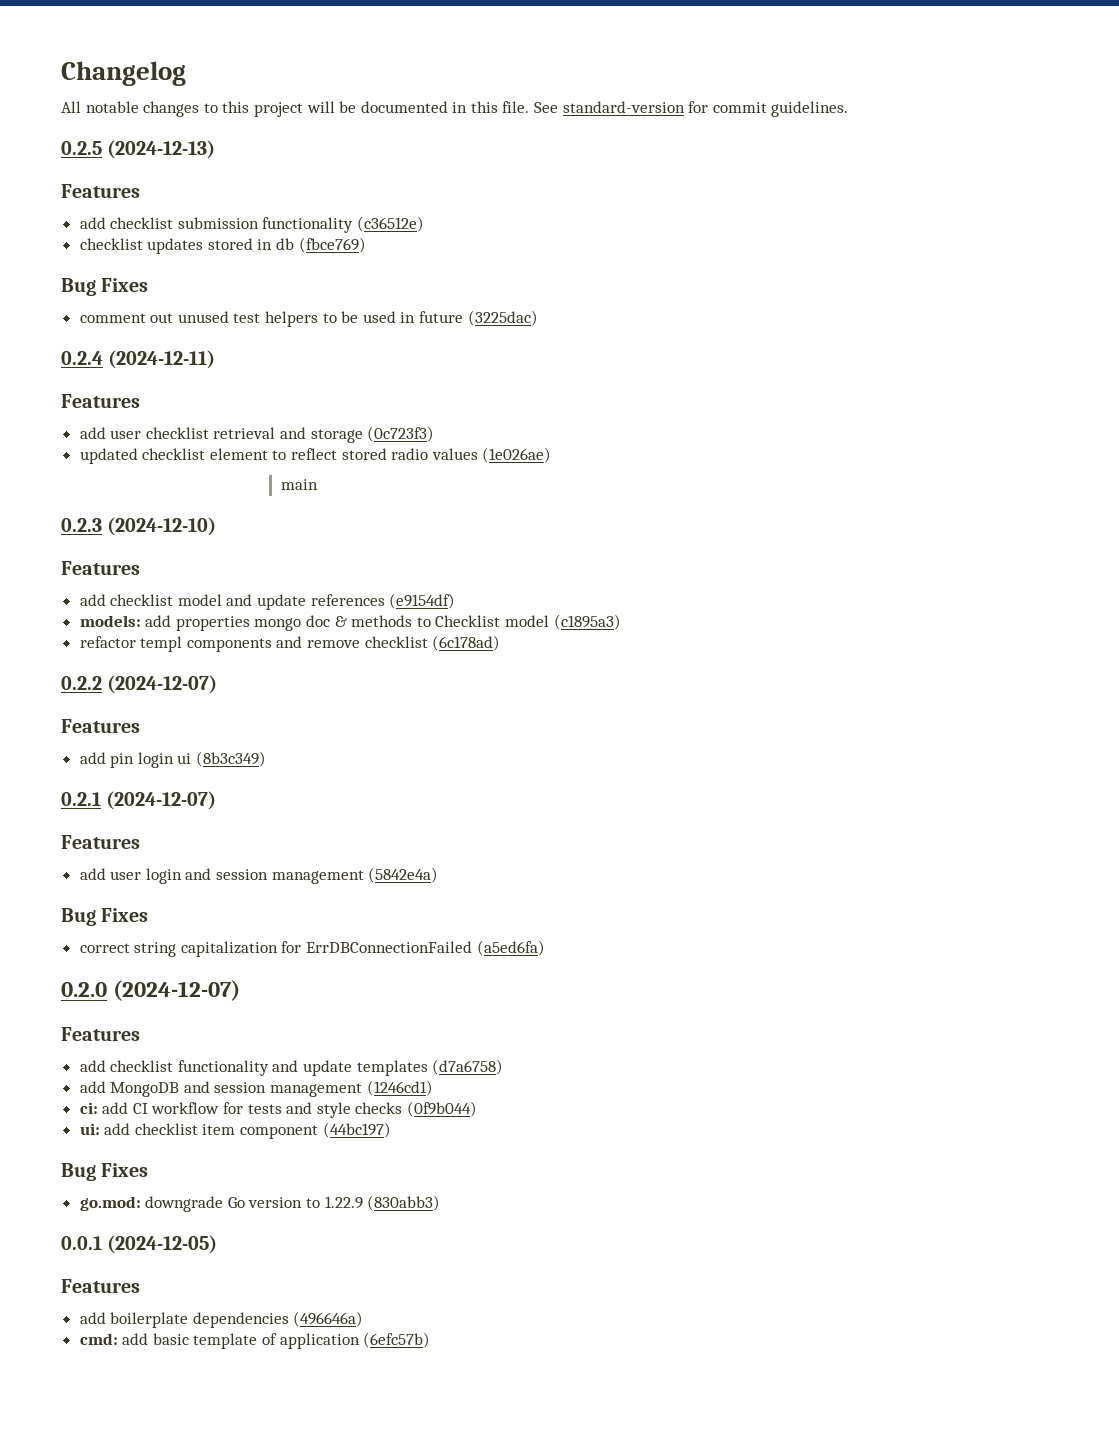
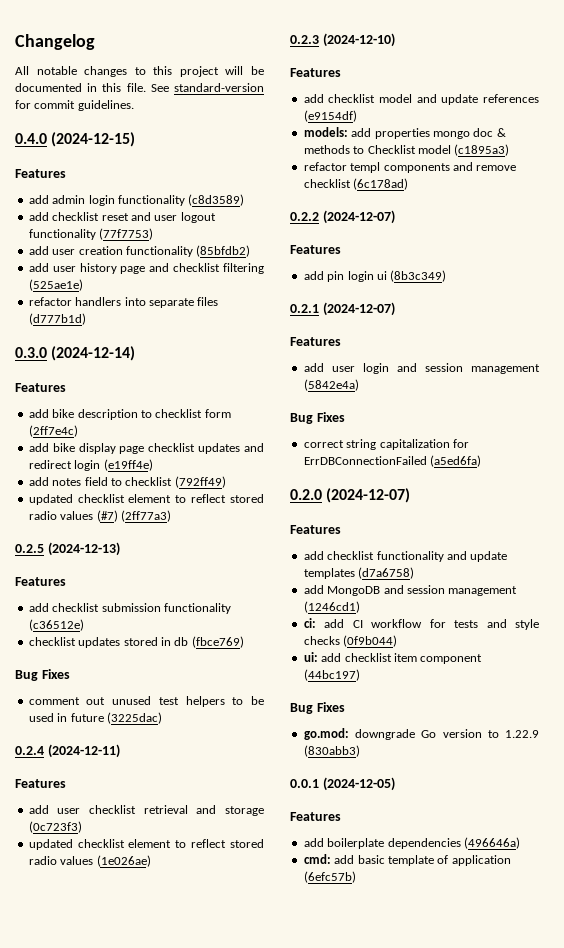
(849, 109) none -> [15,132,136,147] [15,169,66,178] [28,194,245,206] [28,212,216,223] [28,228,154,240] [28,245,251,257] [28,263,264,274] [28,279,83,291] [28,297,219,308] [28,313,86,325] [15,346,136,361] [15,383,66,392] [28,409,231,420] [28,425,78,437] [28,443,264,454] [28,459,153,471] [28,476,226,488] [28,494,264,505] [28,510,171,522] // 0.4.0 (2024-12-15) // Features // add admin login functionality (c8d3589) // add checklist reset and user logout functionality (77f7753) // add user creation functionality (85bfdb2) // add user history page and checklist filtering (525ae1e) // refactor handlers into separate files (d777b1d) // 0.3.0 (2024-12-14) // Features // add bike description to checklist form (2ff7e4c) // add bike display page checklist updates and redirect login (e19ff4e) // add notes field to checklist (792ff49) // updated checklist element to reflect stored radio values (#7) (2ff77a3)
[281,479,319,490] // main -> (151, 861) none

